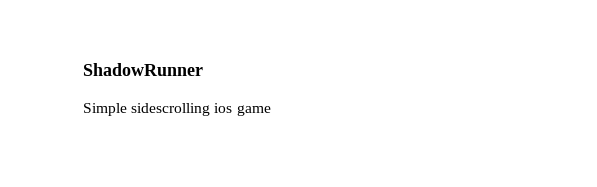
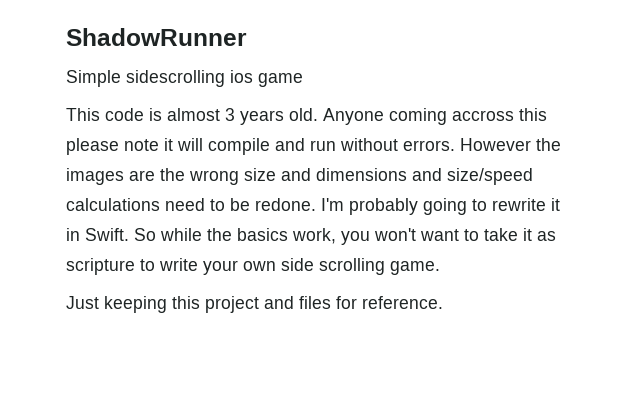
(271, 110) none -> [66,108,547,125] [66,138,561,155] [66,168,533,185] [66,198,560,215] [66,228,556,245] [66,258,440,275] [66,296,443,313] // This code is almost 3 years old. Anyone coming accross this please note it will compile and run without errors. However the images are the wrong size and dimensions and size/speed calculations need to be redone. I'm probably going to rewrite it in Swift. So while the basics work, you won't want to take it as scripture to write your own side scrolling game. // Just keeping this project and files for reference.

